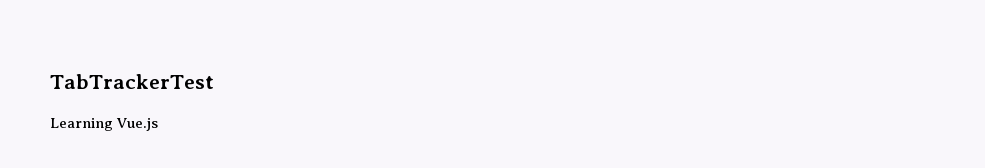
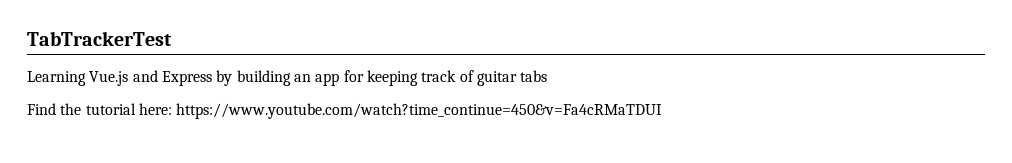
(159, 124) none -> [132,70,548,86] [27,103,663,119] and Express by building an app for keeping track of guitar tabs // Find the tutorial here: https://www.youtube.com/watch?time_continue=450&v=Fa4cRMaTDUI

